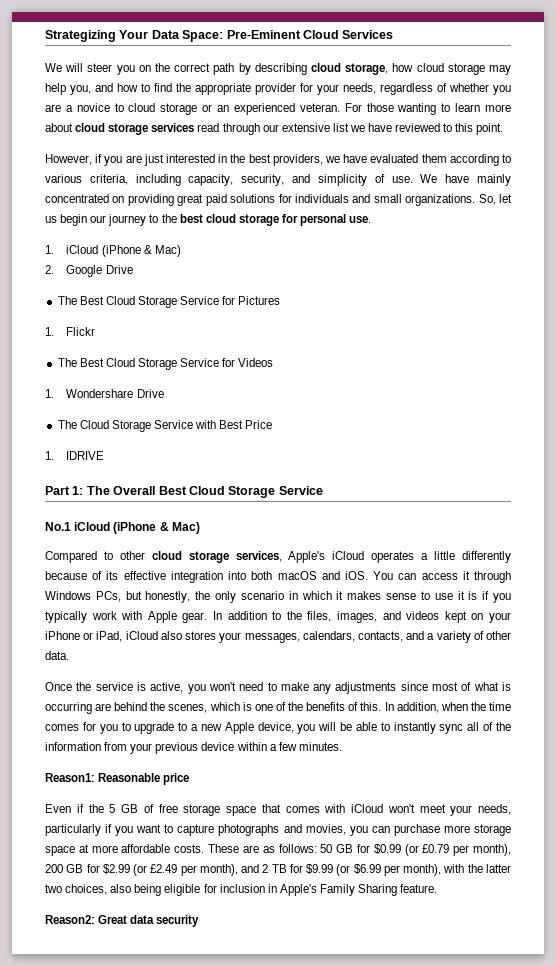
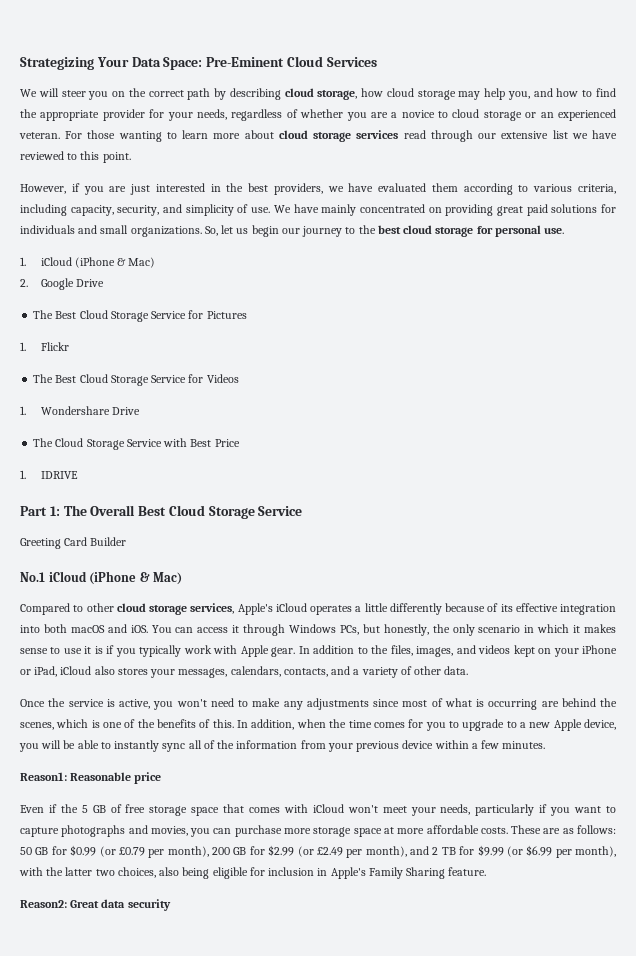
(323, 490) none -> [20,537,127,549] // Greeting Card Builder

